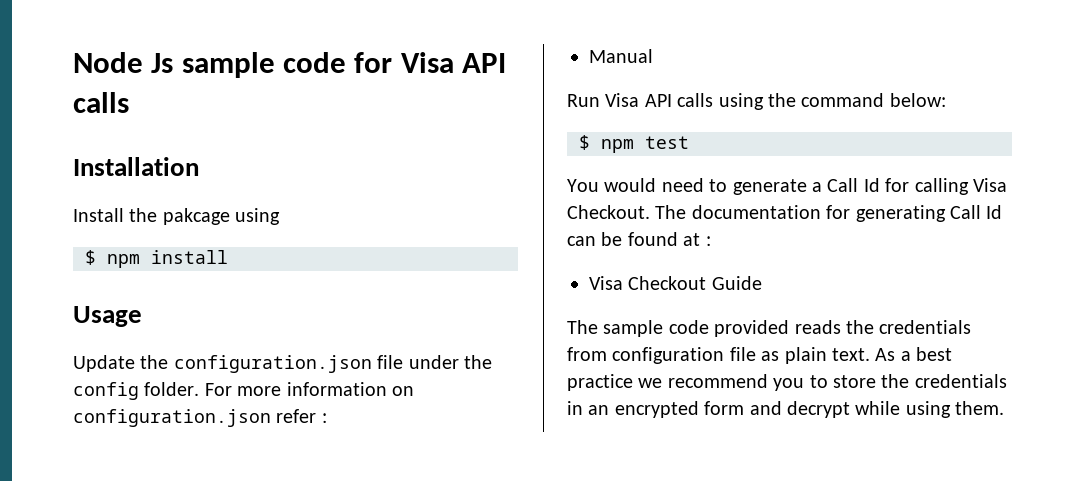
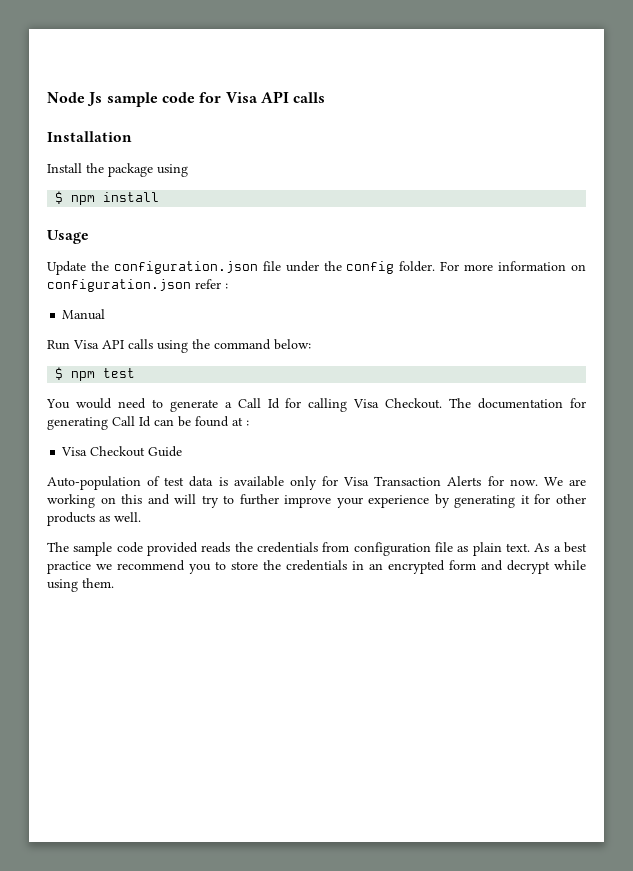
[162,208,230,225] pakcage -> [108,163,153,177] package
(762, 283) none -> [47,476,587,490] [47,494,587,508] [47,512,141,526] // Auto-population of test data is available only for Visa Transaction Alerts for now. We are working on this and will try to further improve your experience by generating it for other products as well.

